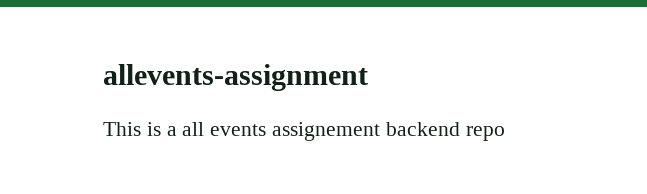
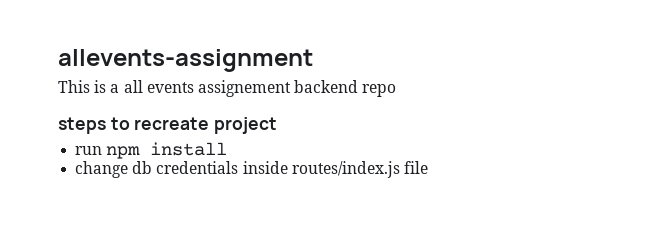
(505, 133) none -> [58,117,278,134] [75,142,228,159] [75,161,428,178] // steps to recreate project // run npm install // change db credentials inside routes/index.js file

